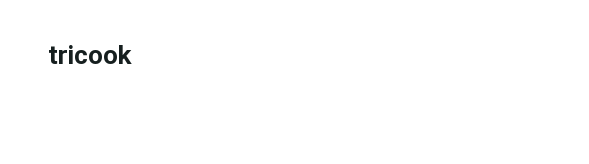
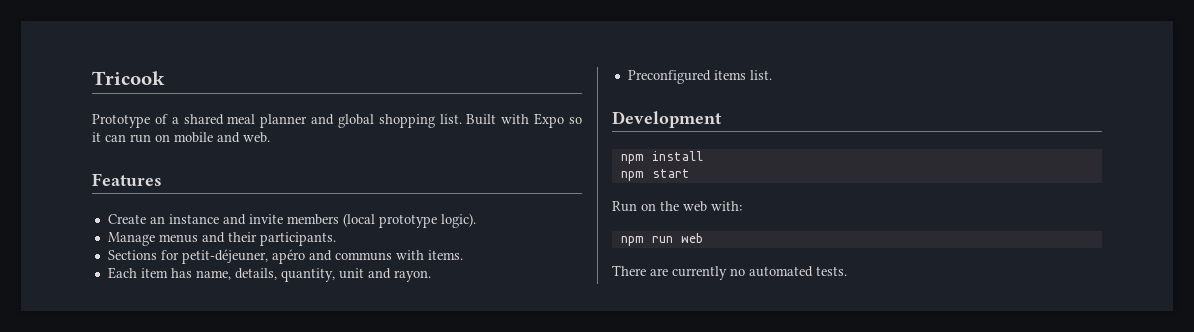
[48,45,132,64] tricook -> [92,71,165,85] [92,113,583,128] [92,132,270,143] [92,173,162,186] [107,213,476,228] [107,232,336,246] [107,249,463,264] [107,267,431,282] [627,70,772,84] [612,111,722,128] [620,151,703,164] [620,169,690,181] [612,201,742,212] [620,233,703,246] [612,265,847,280] Tricook // Prototype of a shared meal planner and global shopping list. Built with Expo so it can run on mobile and web. // Features // Create an instance and invite members (local prototype logic). // Manage menus and their participants. // Sections for petit-déjeuner, apéro and communs with items. // Each item has name, details, quantity, unit and rayon. // Preconfigured items list. // Development // npm install // npm start // Run on the web with: // npm run web // There are currently no automated tests.

